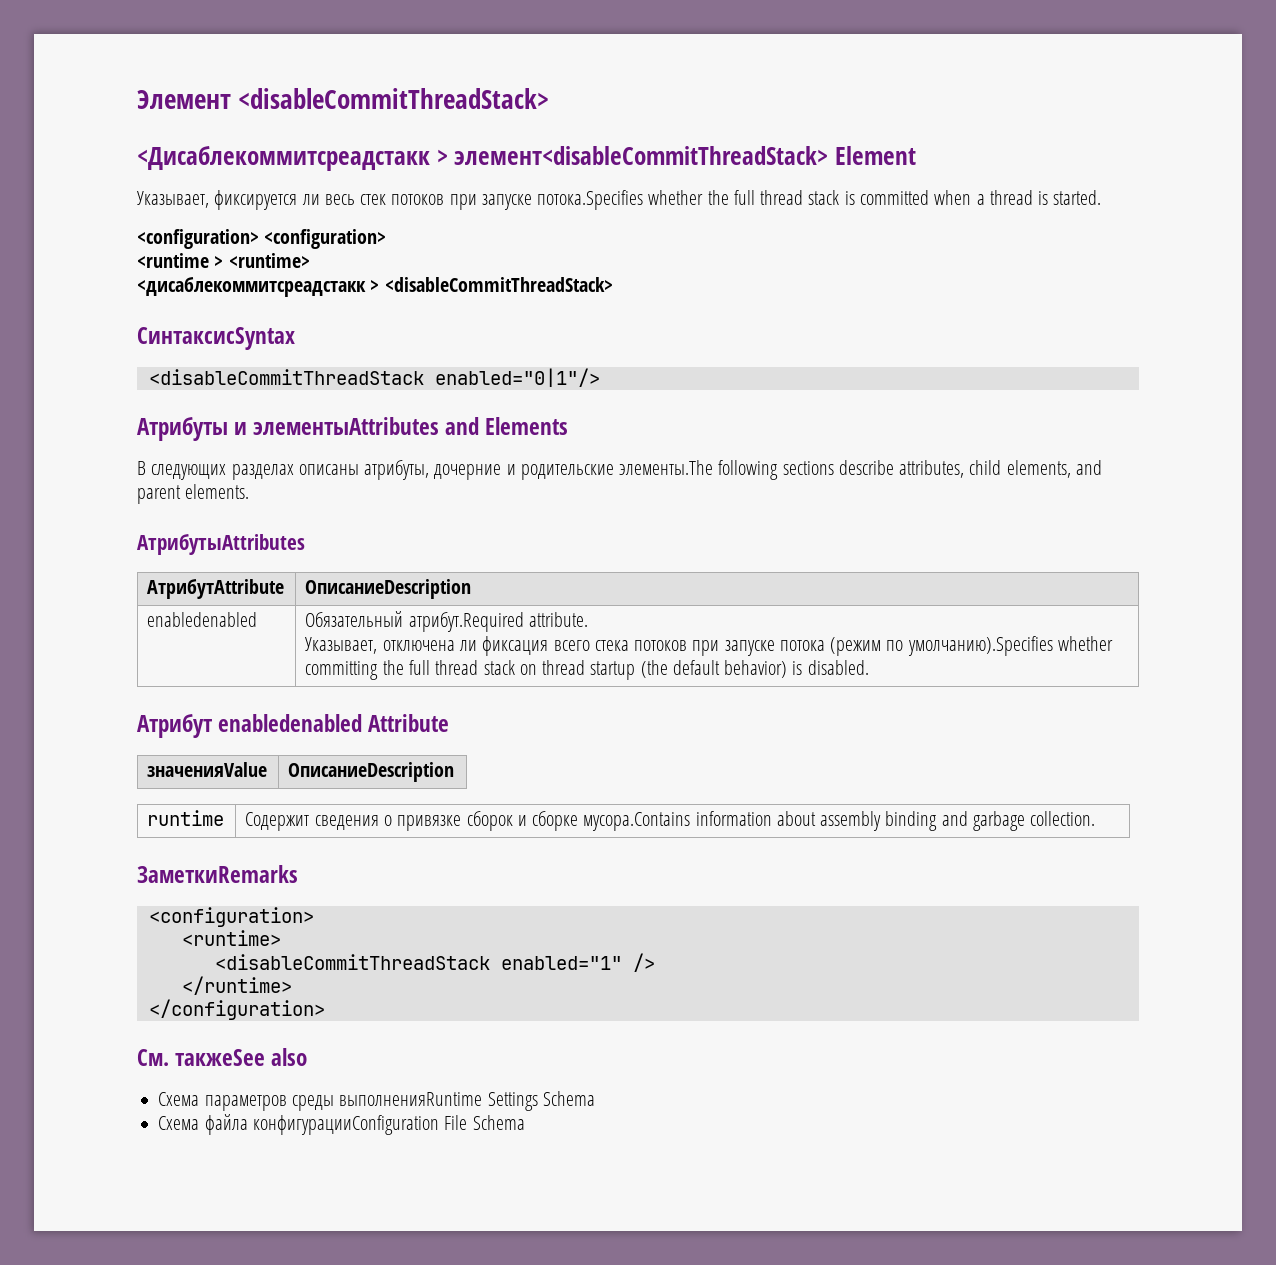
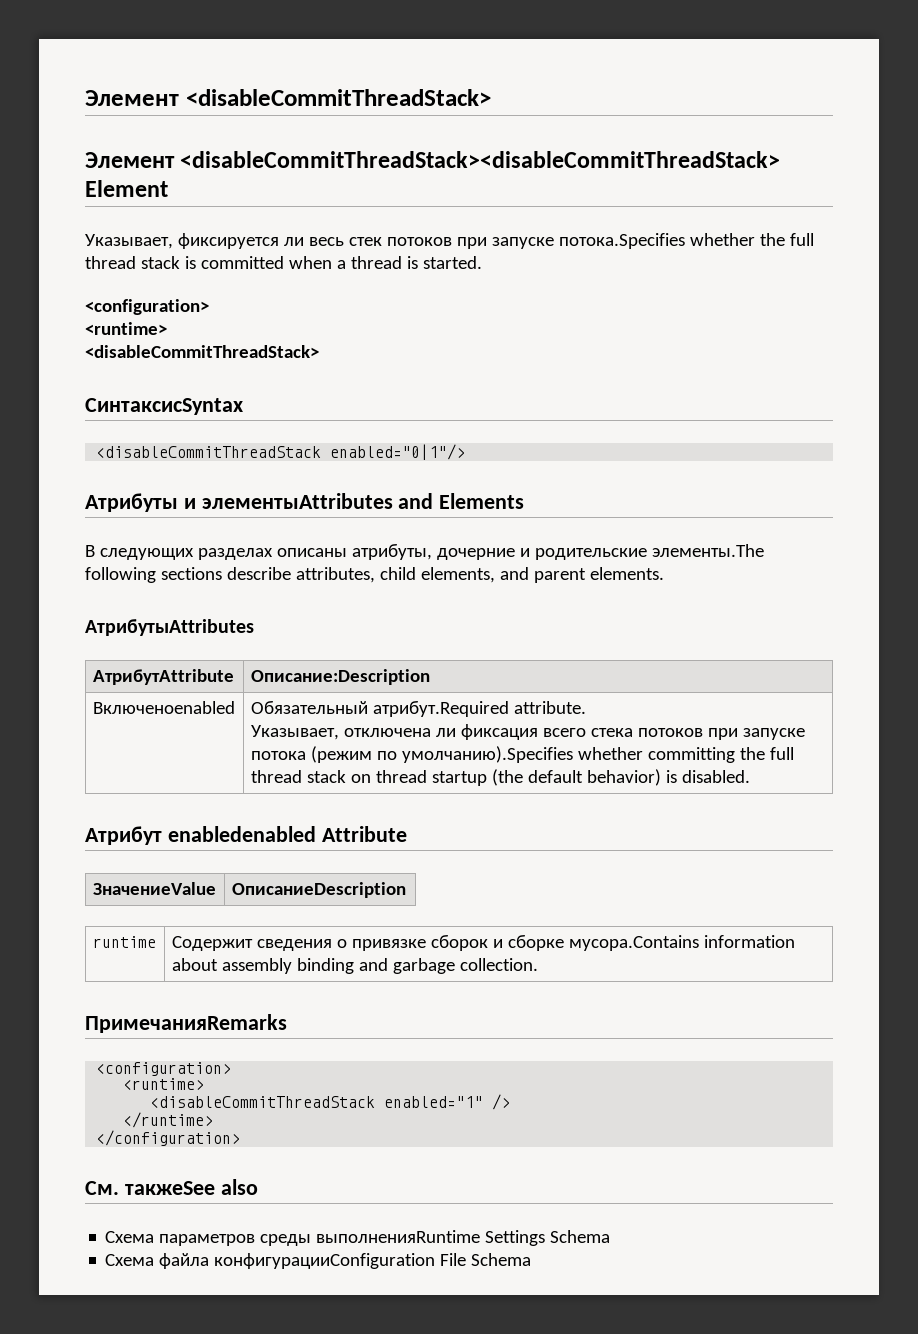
[137,146,829,171] <Дисаблекоммитсреадстакк > элемент<disableCommitThreadStack> -> [85,151,781,168] Элемент <disableCommitThreadStack><disableCommitThreadStack>
[264,229,387,249] [137,253,310,268] [137,277,380,297] <configuration> // <runtime > <runtime> // <дисаблекоммитсреадстакк > -> [85,322,167,335] // <runtime> //
[305,579,472,599] [147,612,258,627] ОписаниеDescription // enabledenabled -> [250,669,430,685] [92,701,235,714] Описание:Description // Включеноenabled
[147,762,268,777] значенияValue -> [92,882,216,895] ЗначениеValue
[137,865,298,883] ЗаметкиRemarks -> [85,1014,287,1033] ПримечанияRemarks

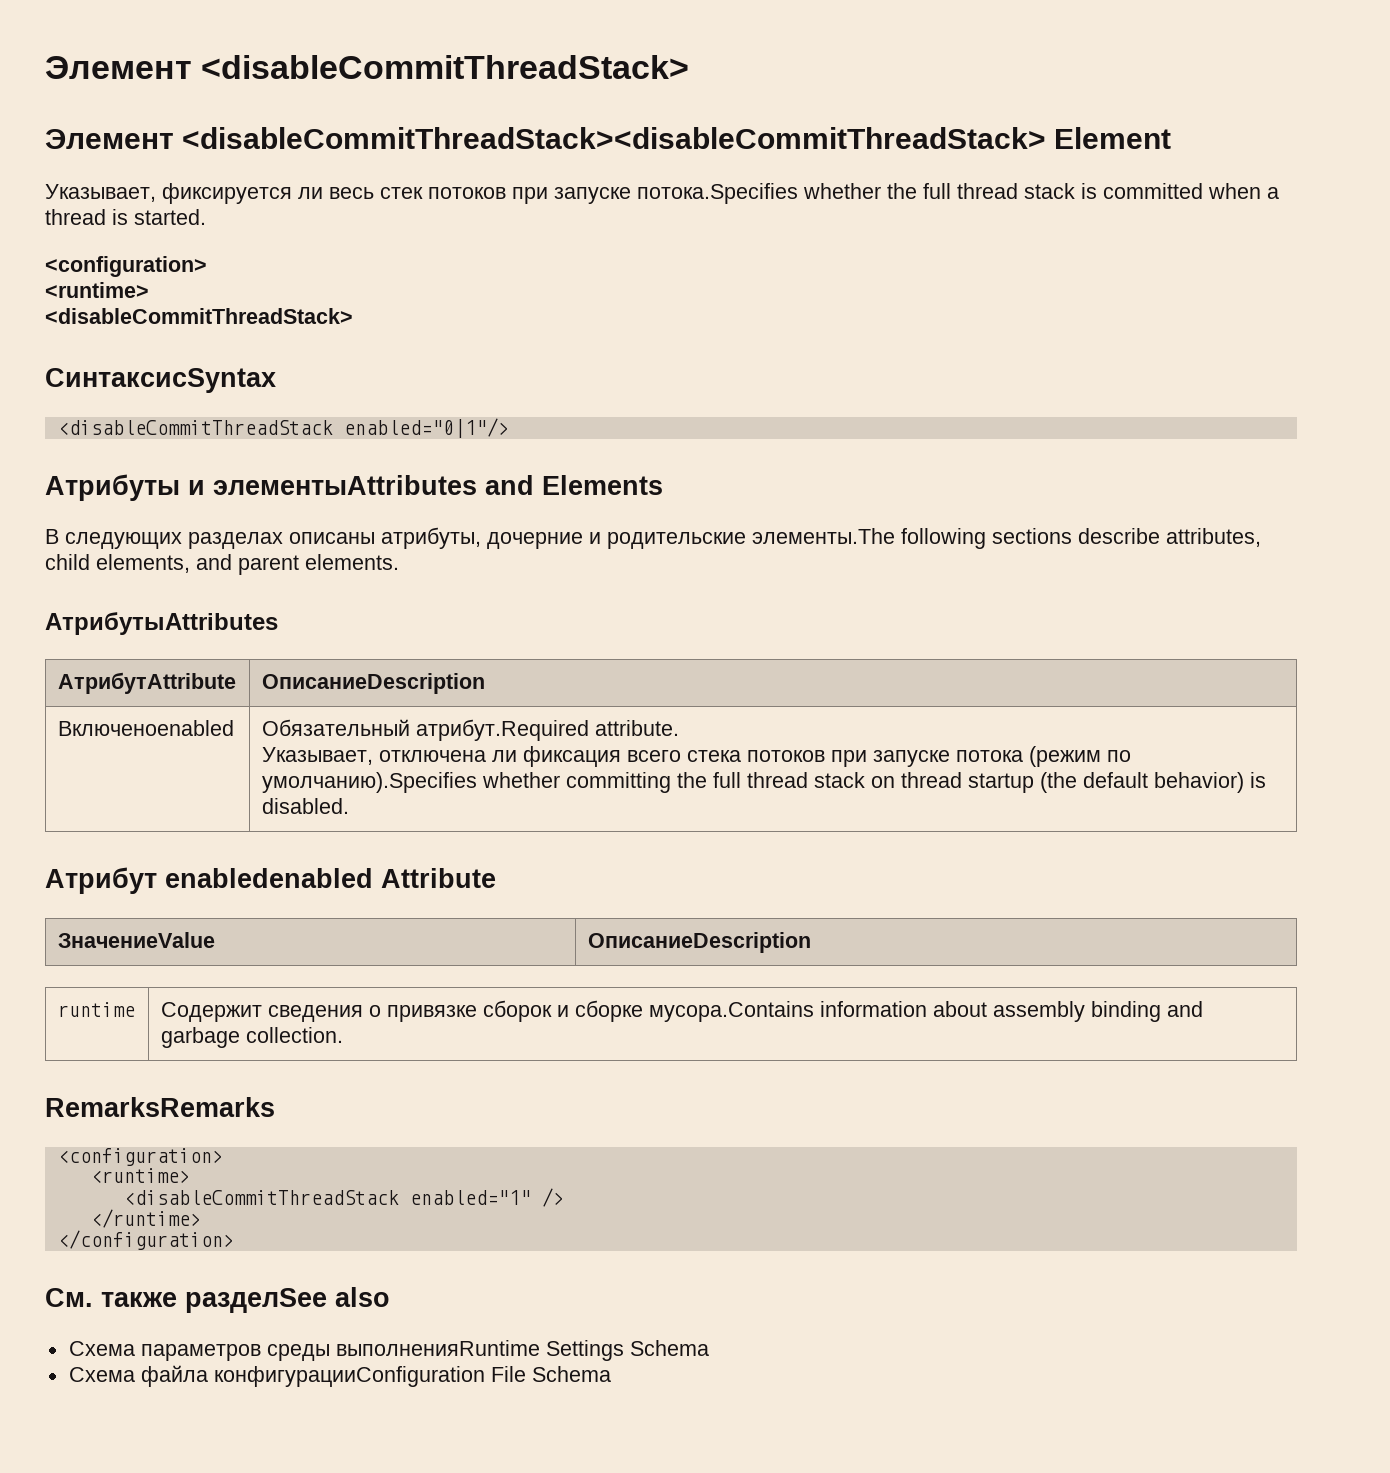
[250,669,430,685] Описание:Description -> [261,673,485,694] ОписаниеDescription
[85,1014,287,1033] ПримечанияRemarks -> [45,1097,275,1117] RemarksRemarks
[124,1181,215,1195] такжеSee -> [101,1288,327,1313] также разделSee

